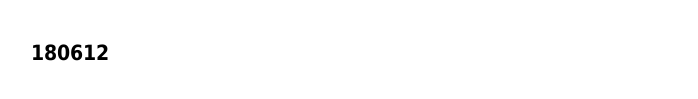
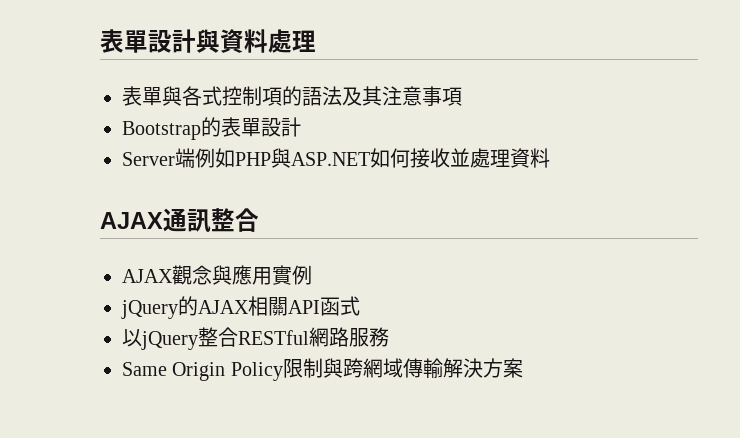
[31,44,109,61] 180612 -> [100,29,316,53] [122,86,462,106] [122,117,301,140] [122,148,550,168] [100,208,259,233] [122,265,312,285] [121,296,360,319] [122,327,389,350] [122,358,523,381] 表單設計與資料處理 // 表單與各式控制項的語法及其注意事項 // Bootstrap的表單設計 // Server端例如PHP與ASP.NET如何接收並處理資料 // AJAX通訊整合 // AJAX觀念與應用實例 // jQuery的AJAX相關API函式 // 以jQuery整合RESTful網路服務 // Same Origin Policy限制與跨網域傳輸解決方案

